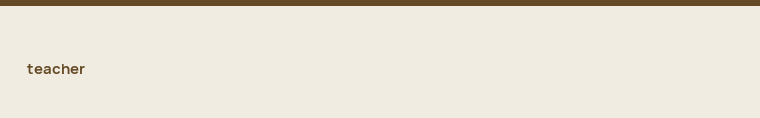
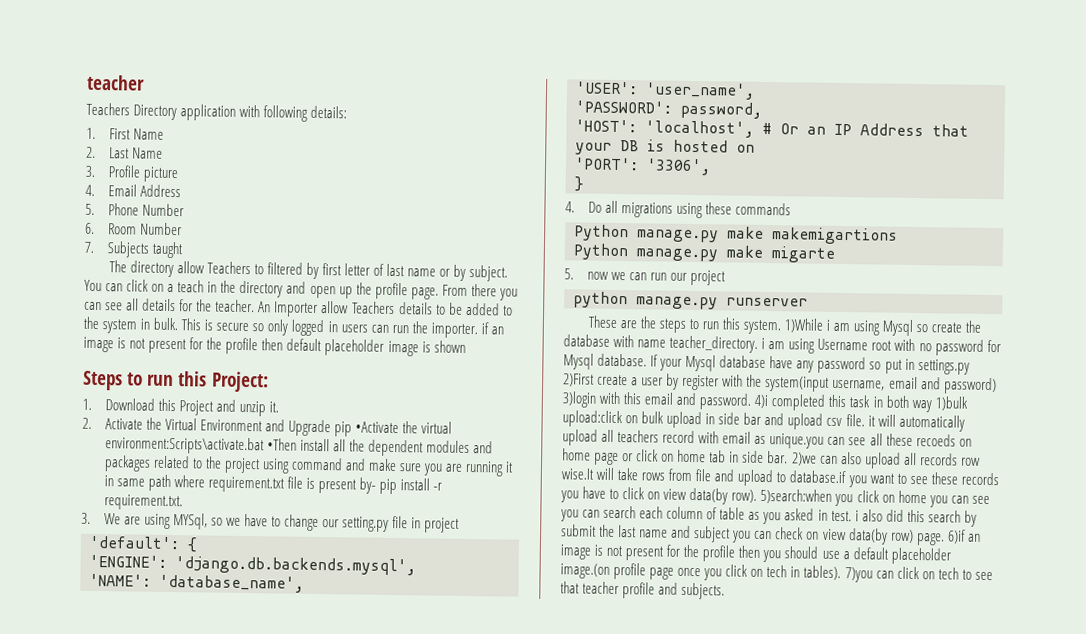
[27,64,85,74] teacher -> [87,74,145,91] [86,102,348,122] [86,127,164,140] [86,146,163,159] [85,165,178,183] [85,184,181,198] [85,203,184,217] [85,222,182,236] [84,241,183,259] [108,260,509,282] [84,279,518,301] [84,298,513,317] [83,316,504,339] [83,336,466,357] [82,370,269,393] [82,398,280,417] [82,417,453,437] [104,436,494,457] [103,455,515,477] [103,474,443,495] [103,494,183,511] [81,512,461,533] [89,535,198,553] [89,554,416,576] [89,573,304,593] [576,81,755,100] [575,100,762,119] [575,119,969,138] [575,139,755,155] [574,157,711,176] [574,176,584,192] [565,200,792,219] [574,224,898,245] [573,243,835,263] [564,268,727,286] [573,291,808,310] [587,315,982,336] [563,334,1001,356] [563,353,970,375] [563,373,997,395] [562,391,968,413] [562,410,965,432] [562,429,972,449] [562,448,981,469] [561,467,999,488] [560,486,990,508] [560,505,977,527] [561,524,981,546] [560,544,951,565] [560,562,993,583] [560,581,726,600] teacher // Teachers Directory application with following details: // 1. First Name // 2. Last Name // 3. Profile picture // 4. Email Address // 5. Phone Number // 6. Room Number // 7. Subjects taught // The directory allow Teachers to filtered by first letter of last name or by subject. You can click on a teach in the directory and open up the profile page. From there you can see all details for the teacher. An Importer allow Teachers details to be added to the system in bulk. This is secure so only logged in users can run the importer. if an image is not present for the profile then default placeholder image is shown // Steps to run this Project: // 1. Download this Project and unzip it. // 2. Activate the Virtual Environment and Upgrade pip •Activate the virtual environment:Scripts\activate.bat •Then install all the dependent modules and packages related to the project using command and make sure you are running it in same path where requirement.txt file is present by- pip install -r requirement.txt. // 3. We are using MYSql, so we have to change our setting.py file in project // 'default': { // 'ENGINE': 'django.db.backends.mysql', // 'NAME': 'database_name', // 'USER': 'user_name', // 'PASSWORD': password, // 'HOST': 'localhost', # Or an IP Address that your DB is hosted on // 'PORT': '3306', // } // 4. Do all migrations using these commands // Python manage.py make makemigartions // Python manage.py make migarte // 5. now we can run our project // python manage.py runserver // These are the steps to run this system. 1)While i am using Mysql so create the database with name teacher_directory. i am using Username root with no password for Mysql database. If your Mysql database have any password so put in settings.py 2)First create a user by register with the system(input username, email and password) 3)login with this email and password. 4)i completed this task in both way 1)bulk upload:click on bulk upload in side bar and upload csv file. it will automatically upload all teachers record with email as unique.you can see all these recoeds on home page or click on home tab in side bar. 2)we can also upload all records row wise.It will take rows from file and upload to database.if you want to see these records you have to click on view data(by row). 5)search:when you click on home you can see you can search each column of table as you asked in test. i also did this search by submit the last name and subject you can check on view data(by row) page. 6)if an image is not present for the profile then you should use a default placeholder image.(on profile page once you click on tech in tables). 7)you can click on tech to see that teacher profile and subjects.

